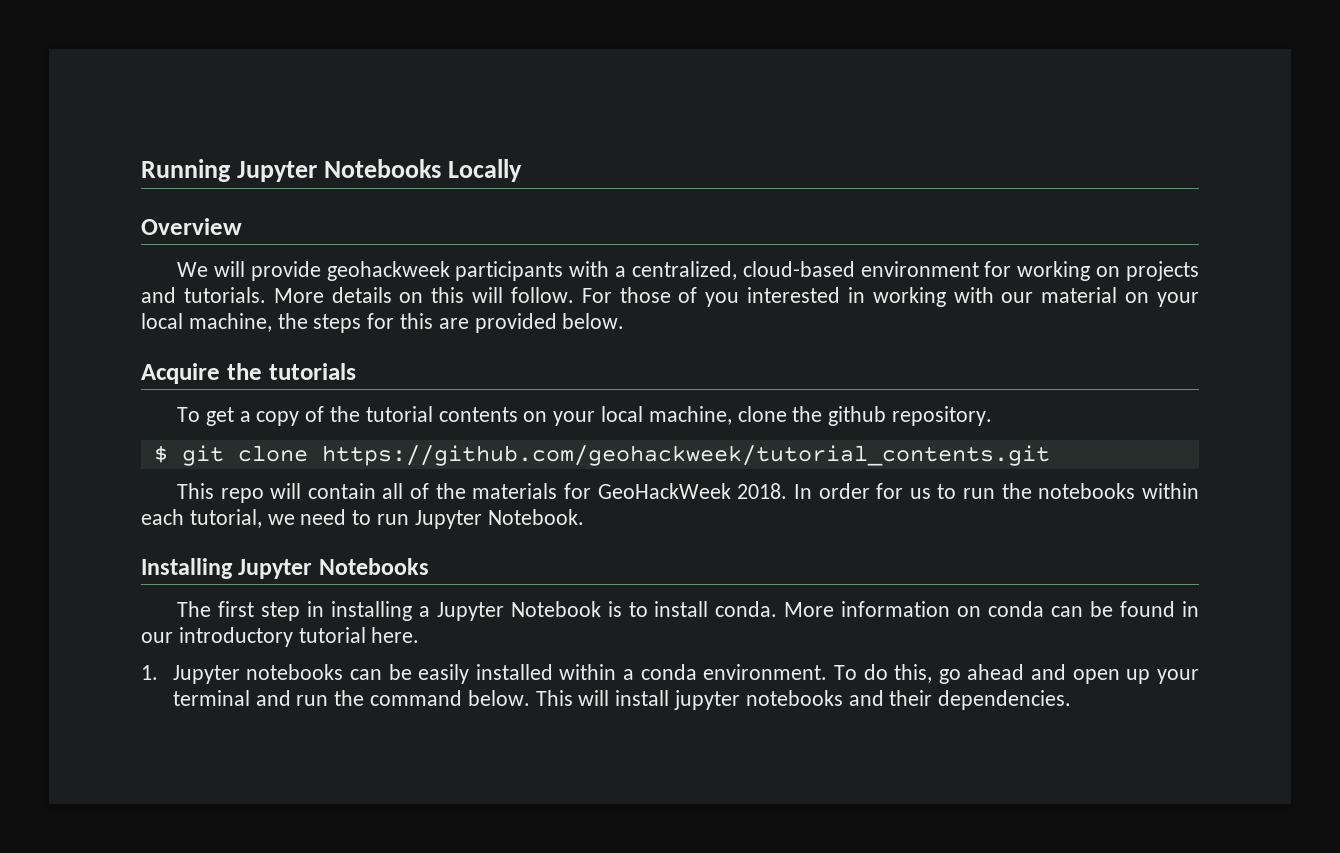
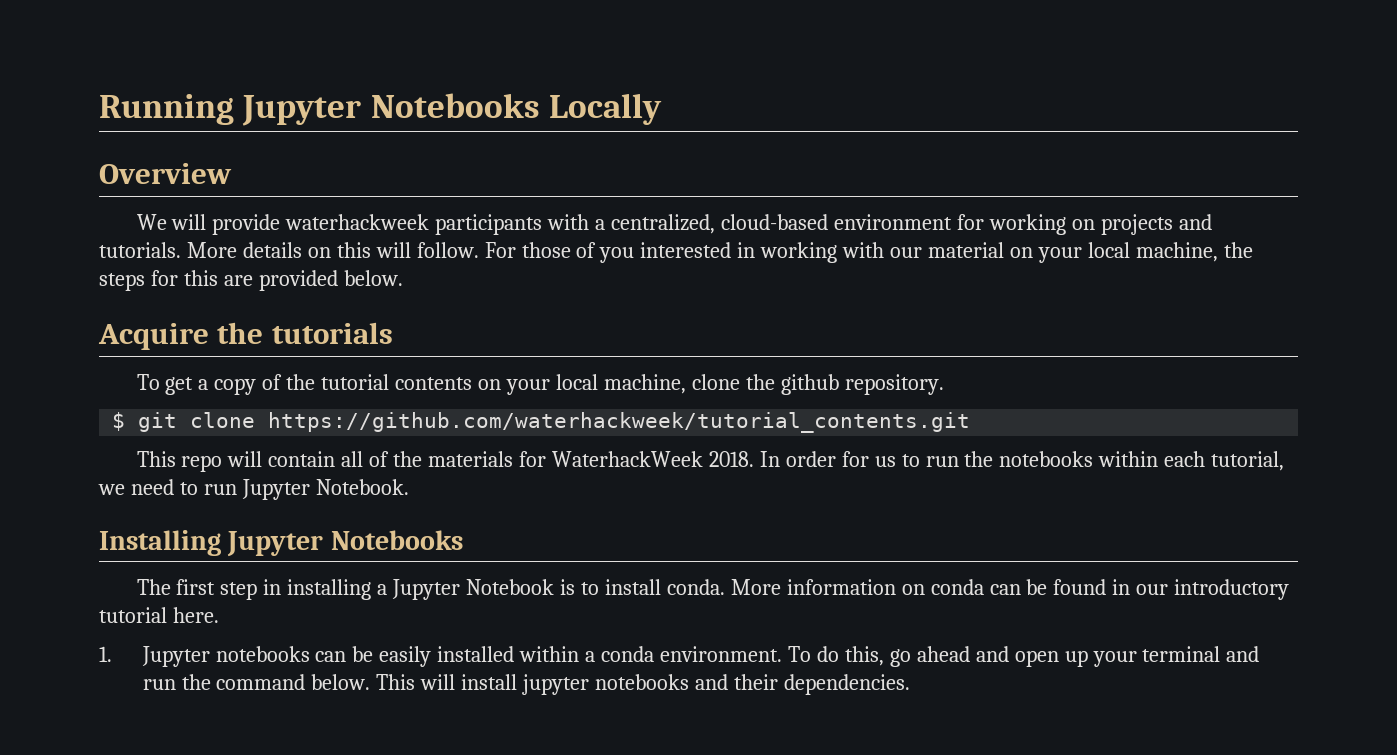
[326,261,450,281] geohackweek -> [285,214,430,230] waterhackweek
[321,445,1050,466] https://github.com/geohackweek/tutorial_contents.git -> [268,412,971,433] https://github.com/waterhackweek/tutorial_contents.git
[597,483,731,499] GeoHackWeek -> [551,451,703,467] WaterhackWeek

